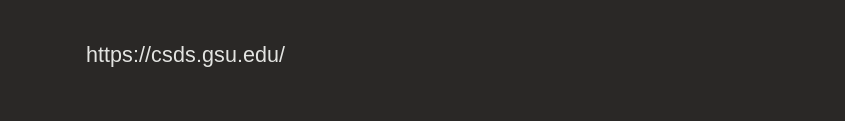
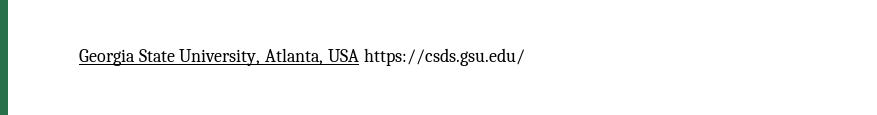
(86, 56) none -> [79,48,359,66] Georgia State University, Atlanta, USA

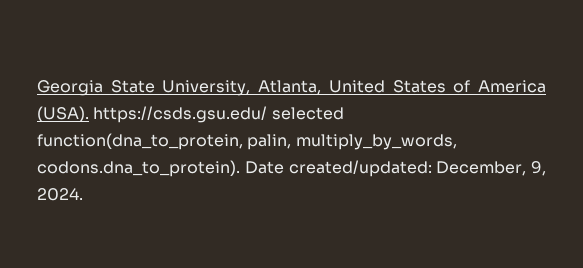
[327,48,525,66] USA https://csds.gsu.edu/ -> [328,80,546,93] [37,106,344,123] [37,133,457,150] [37,160,546,177] [37,188,83,201] United States of America (USA). https://csds.gsu.edu/ selected function(dna_to_protein, palin, multiply_by_words, codons.dna_to_protein). Date created/updated: December, 9, 2024.

